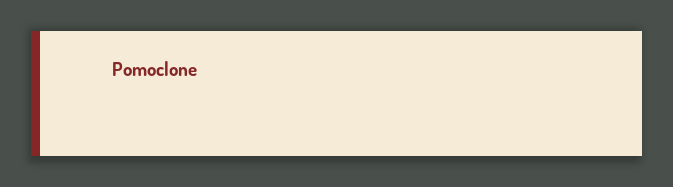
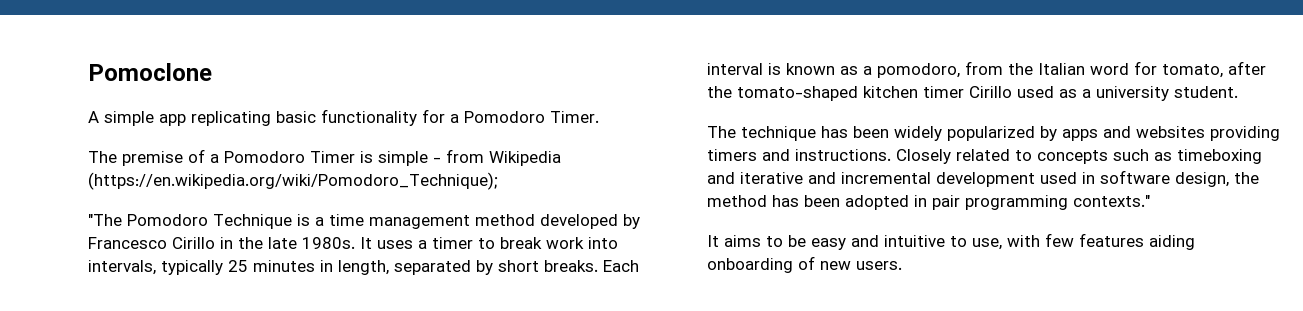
(197, 68) none -> [88,109,599,126] [88,149,561,166] [88,172,498,190] [88,214,640,229] [88,237,618,249] [88,260,639,275] [707,61,1266,78] [707,86,1238,101] [707,126,1280,141] [707,149,1262,164] [707,170,1259,187] [707,195,1150,210] [707,233,1195,250] [707,256,902,273] // A simple app replicating basic functionality for a Pomodoro Timer. // The premise of a Pomodoro Timer is simple - from Wikipedia (https://en.wikipedia.org/wiki/Pomodoro_Technique); // "The Pomodoro Technique is a time management method developed by Francesco Cirillo in the late 1980s. It uses a timer to break work into intervals, typically 25 minutes in length, separated by short breaks. Each interval is known as a pomodoro, from the Italian word for tomato, after the tomato-shaped kitchen timer Cirillo used as a university student. // The technique has been widely popularized by apps and websites providing timers and instructions. Closely related to concepts such as timeboxing and iterative and incremental development used in software design, the method has been adopted in pair programming contexts." // It aims to be easy and intuitive to use, with few features aiding onboarding of new users.

